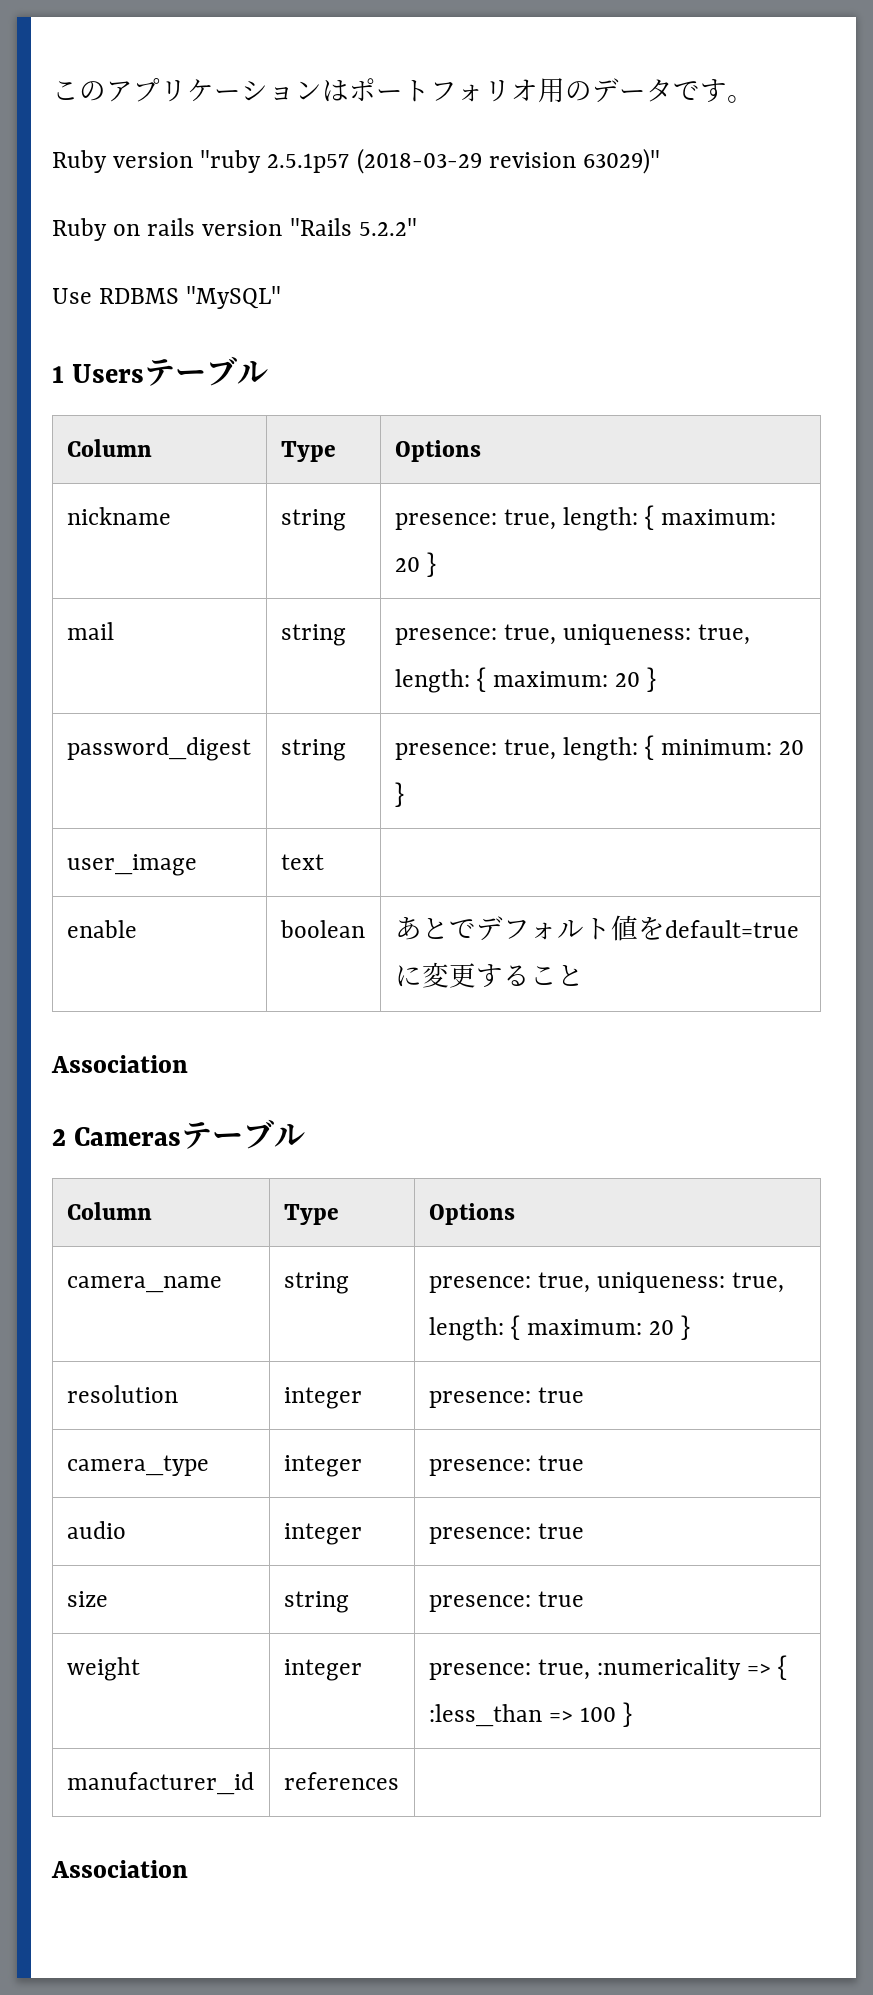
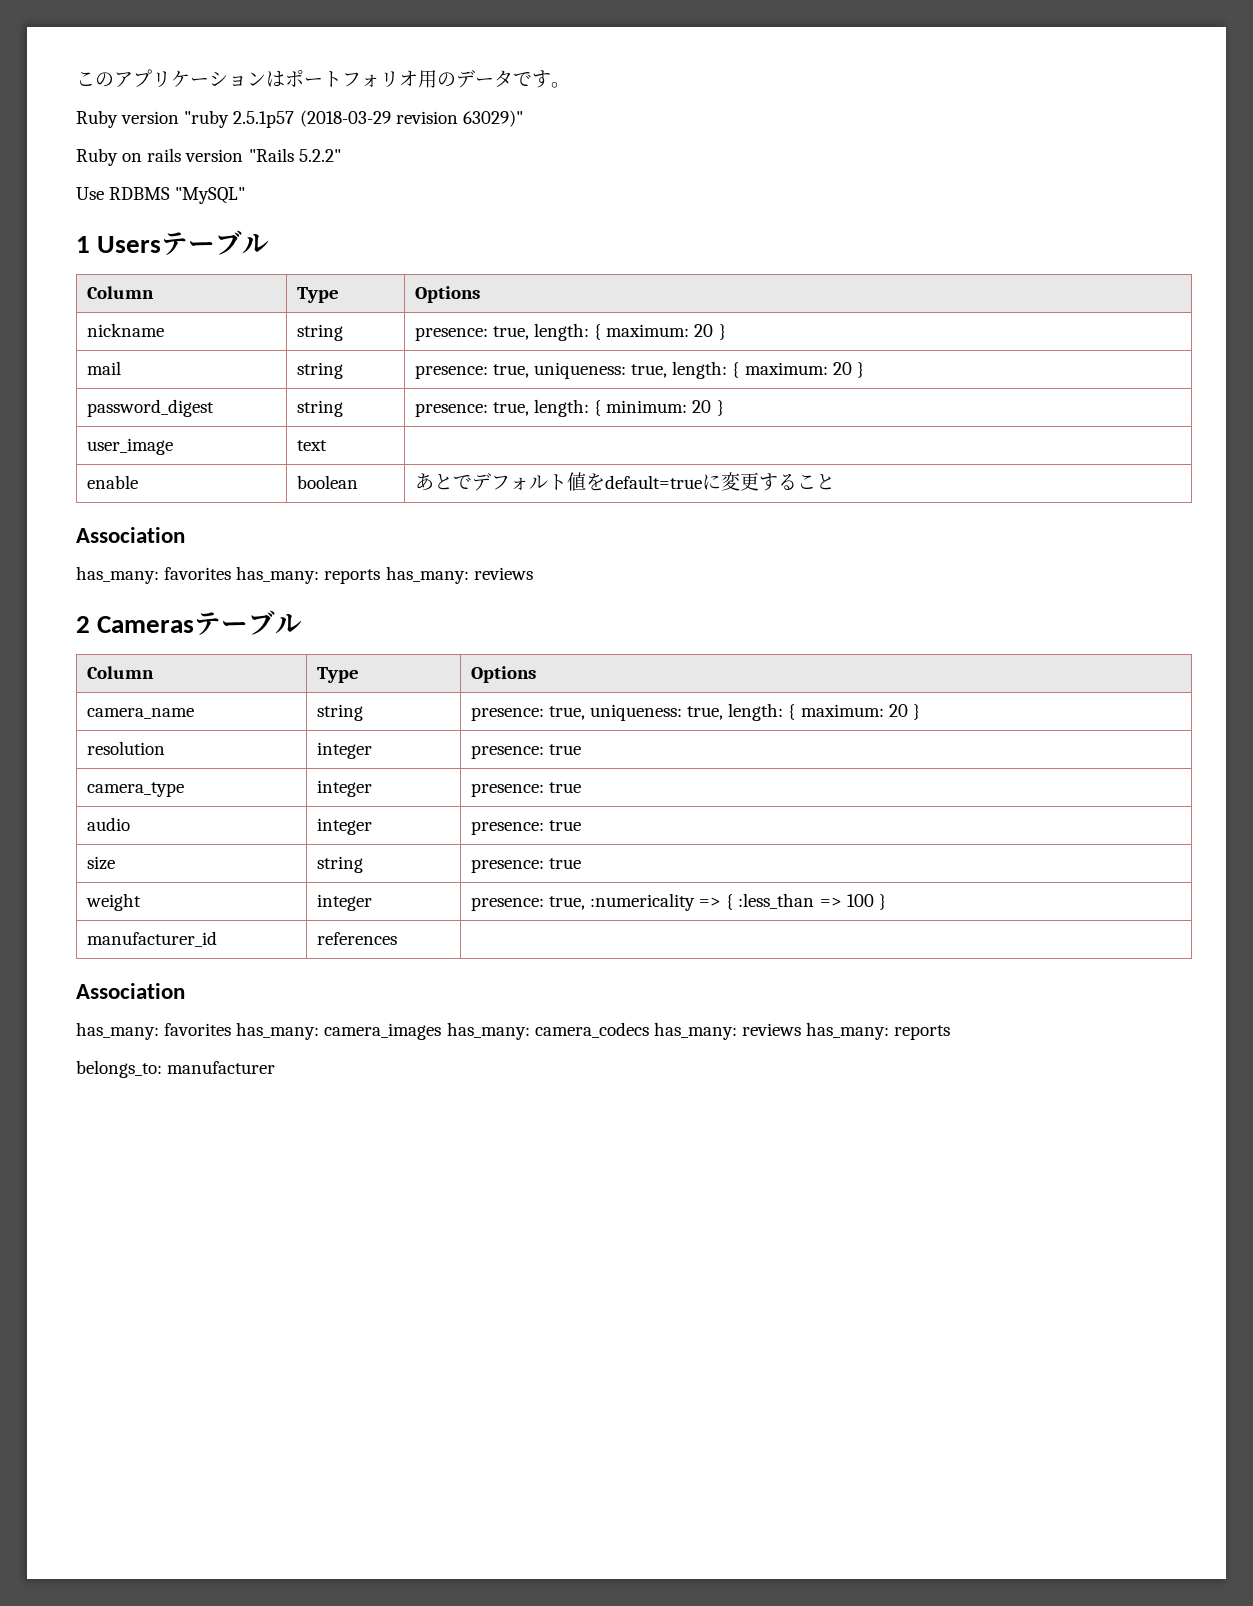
(188, 1064) none -> [76,566,533,584] // has_many: favorites has_many: reports has_many: reviews
(188, 1869) none -> [76,1022,951,1040] [76,1060,276,1078] // has_many: favorites has_many: camera_images has_many: camera_codecs has_many: reviews has_many: reports // belongs_to: manufacturer

